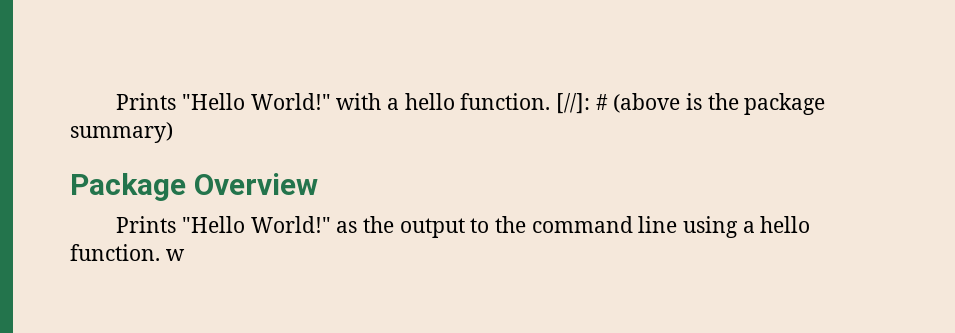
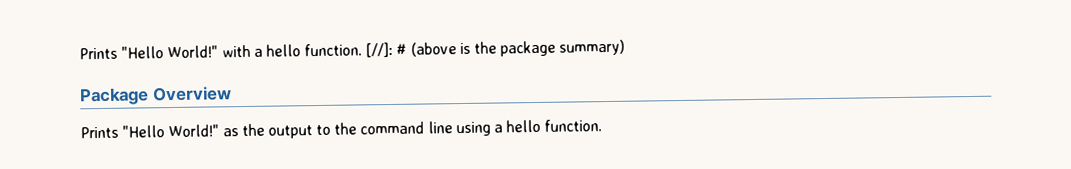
[165,249,185,261] w -> (603, 125) none

